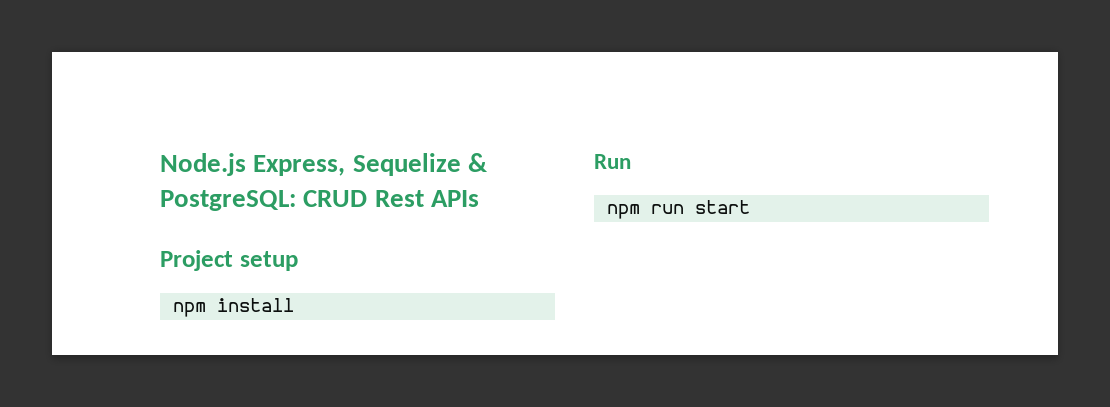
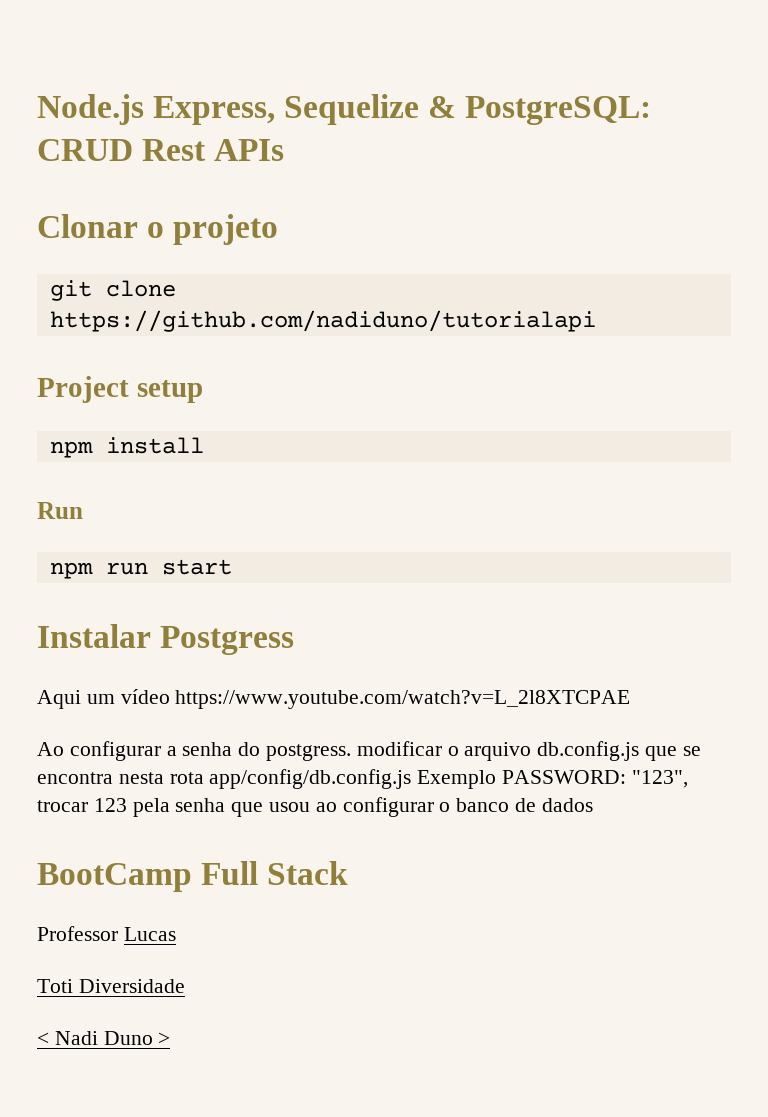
(479, 198) none -> [37,214,279,245] [49,280,176,301] [49,310,596,332] // Clonar o projeto // git clone https://github.com/nadiduno/tutorialapi
(750, 207) none -> [37,624,295,655] [37,689,631,709] [37,741,701,761] [37,769,688,789] [37,797,593,817] [37,861,349,892] [37,926,176,941] [37,979,185,993] [37,1031,171,1045] // Instalar Postgress // Aqui um vídeo https://www.youtube.com/watch?v=L_2l8XTCPAE // Ao configurar a senha do postgress. modificar o arquivo db.config.js que se encontra nesta rota app/config/db.config.js Exemplo PASSWORD: "123", trocar 123 pela senha que usou ao configurar o banco de dados // BootCamp Full Stack // Professor Lucas // Toti Diversidade // < Nadi Duno >

